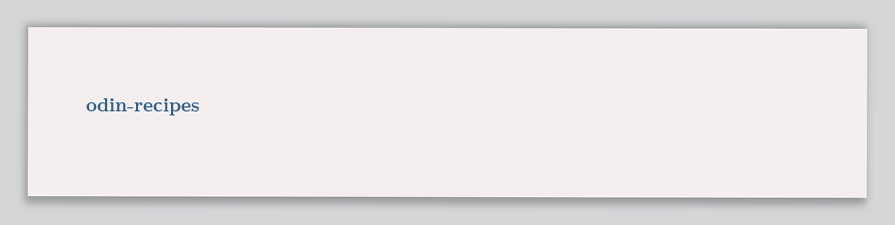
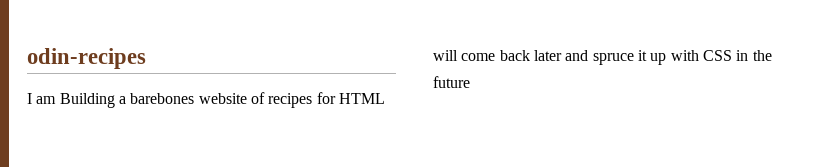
(201, 107) none -> [27,92,385,108] [433,50,772,65] [433,76,470,88] // I am Building a barebones website of recipes for HTML will come back later and spruce it up with CSS in the future

